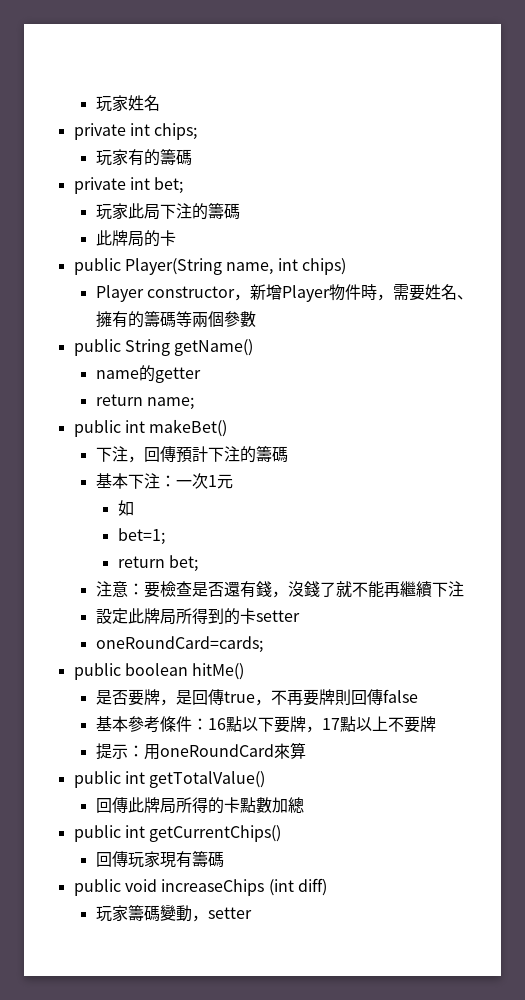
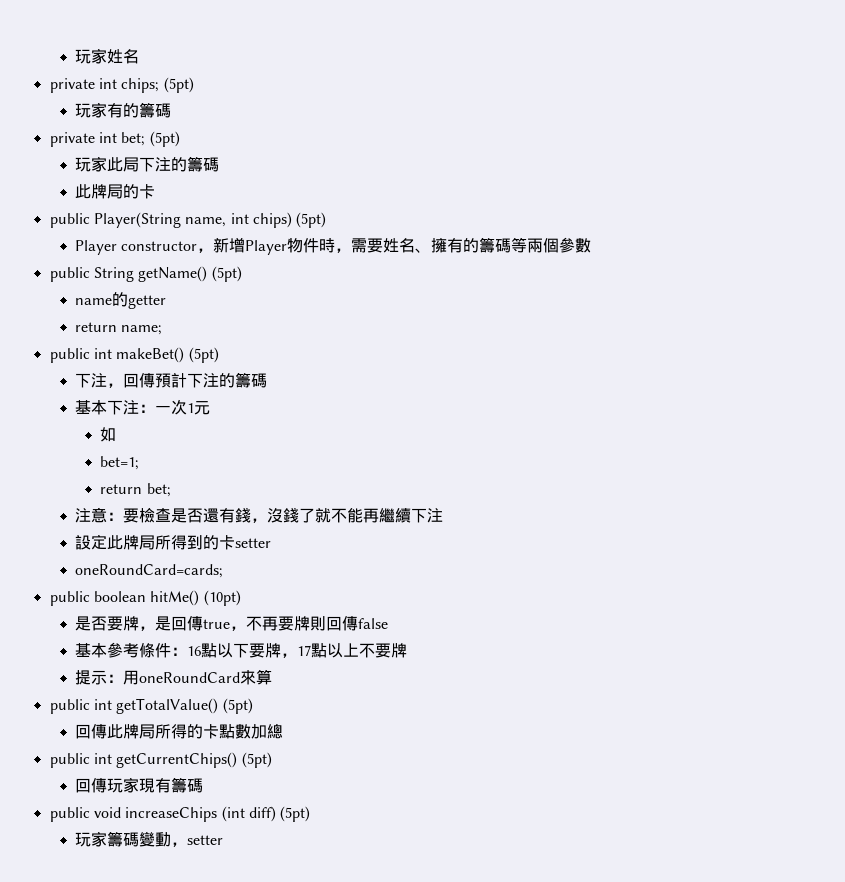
(198, 131) none -> [163,77,194,93] (5pt)
(184, 185) none -> [149,131,180,147] (5pt)
(346, 266) none -> [296,212,327,228] (5pt)
(254, 347) none -> [211,266,242,282] (5pt)
(228, 428) none -> [188,347,219,363] (5pt)
(245, 671) none -> [203,590,241,606] (10pt)
(266, 779) none -> [222,698,253,714] (5pt)
(282, 833) none -> [241,752,272,768] (5pt)
(327, 887) none -> [280,806,311,822] (5pt)

